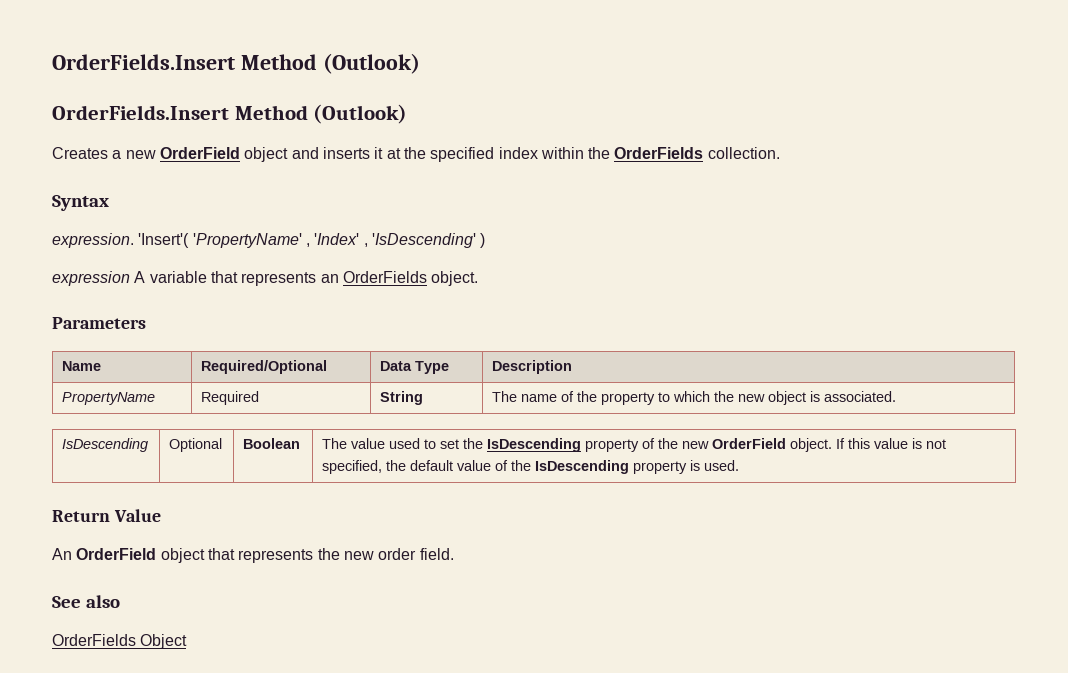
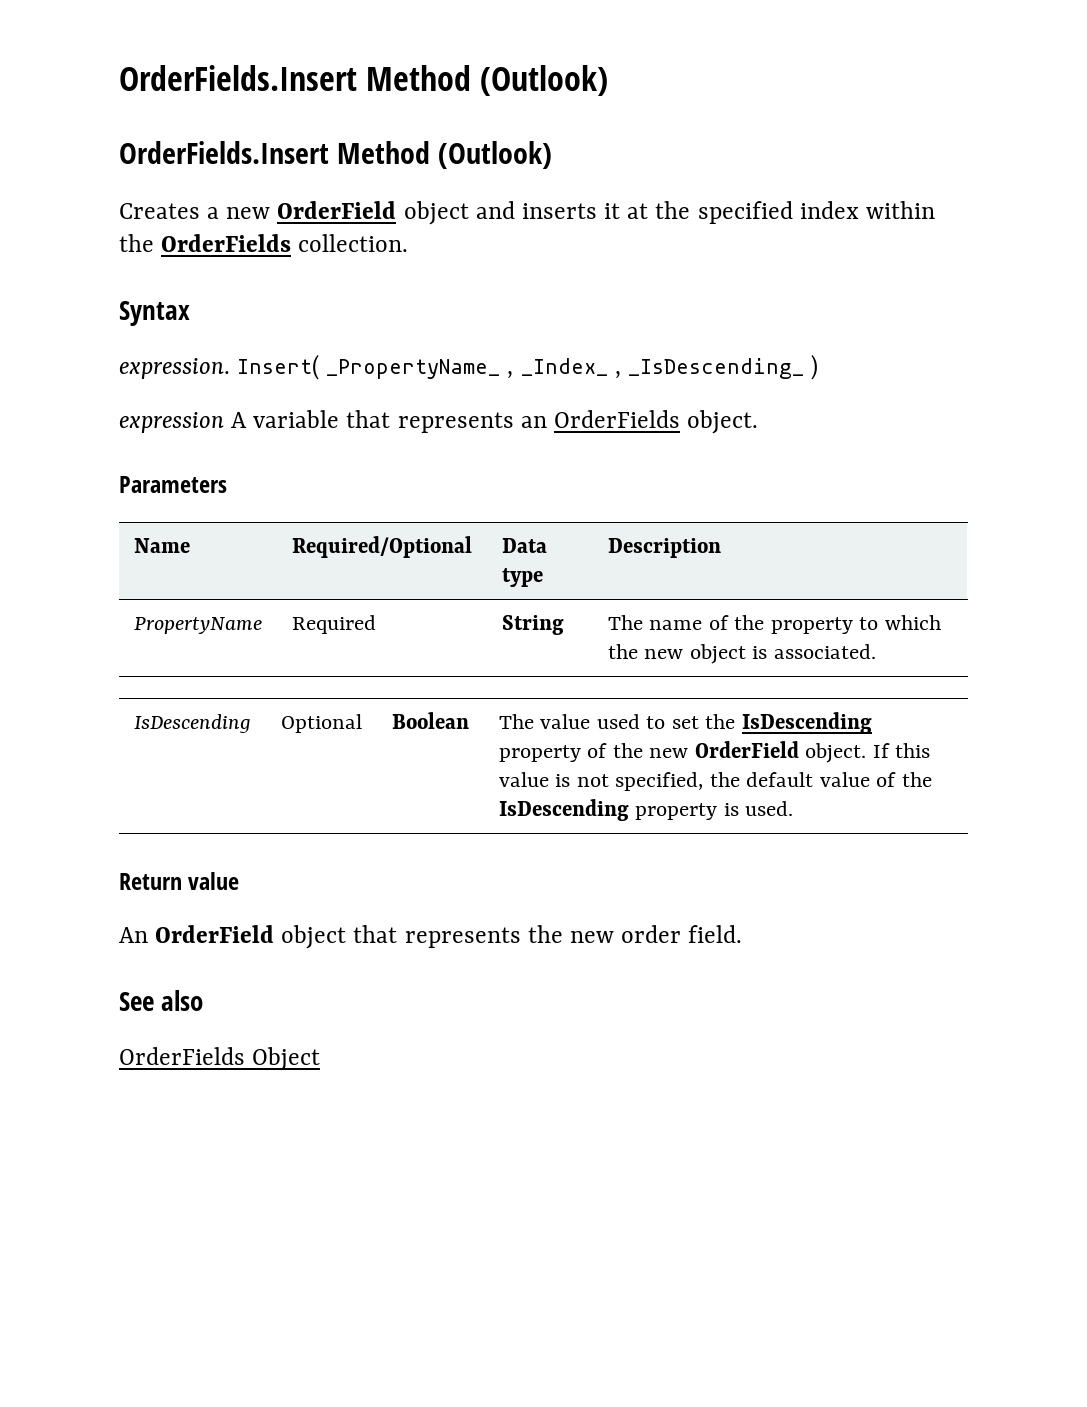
[138,233,476,248] 'Insert'( 'PropertyName' , 'Index' , 'IsDescending' -> [237,354,804,380] Insert( _PropertyName_ , _Index_ , _IsDescending_
[415,361,450,374] Type -> [501,568,543,587] type
[113,509,161,522] Value -> [188,872,240,890] value

